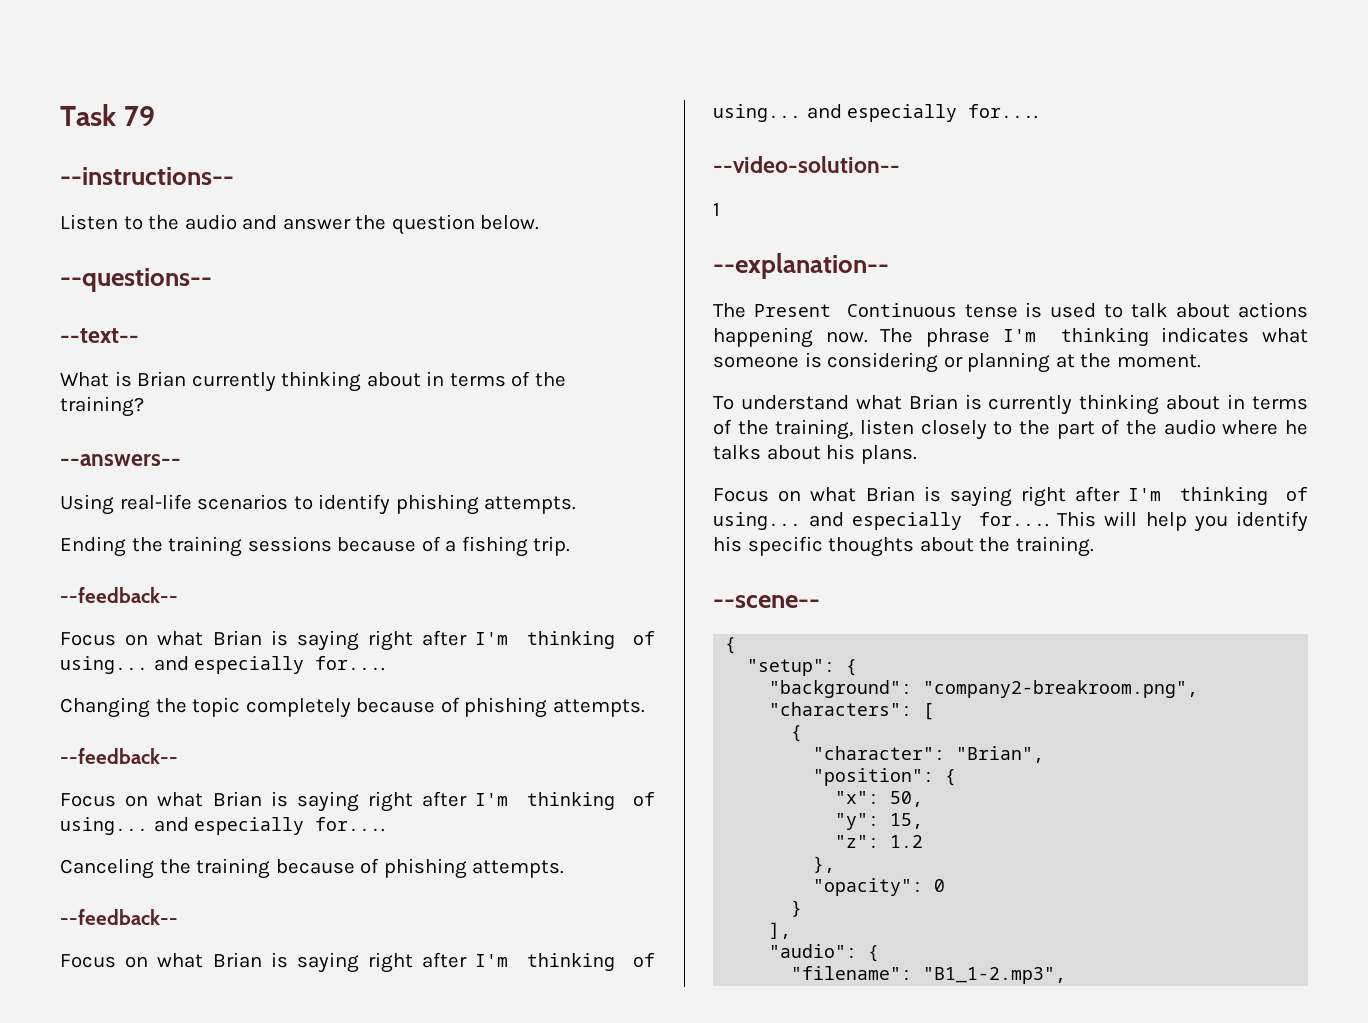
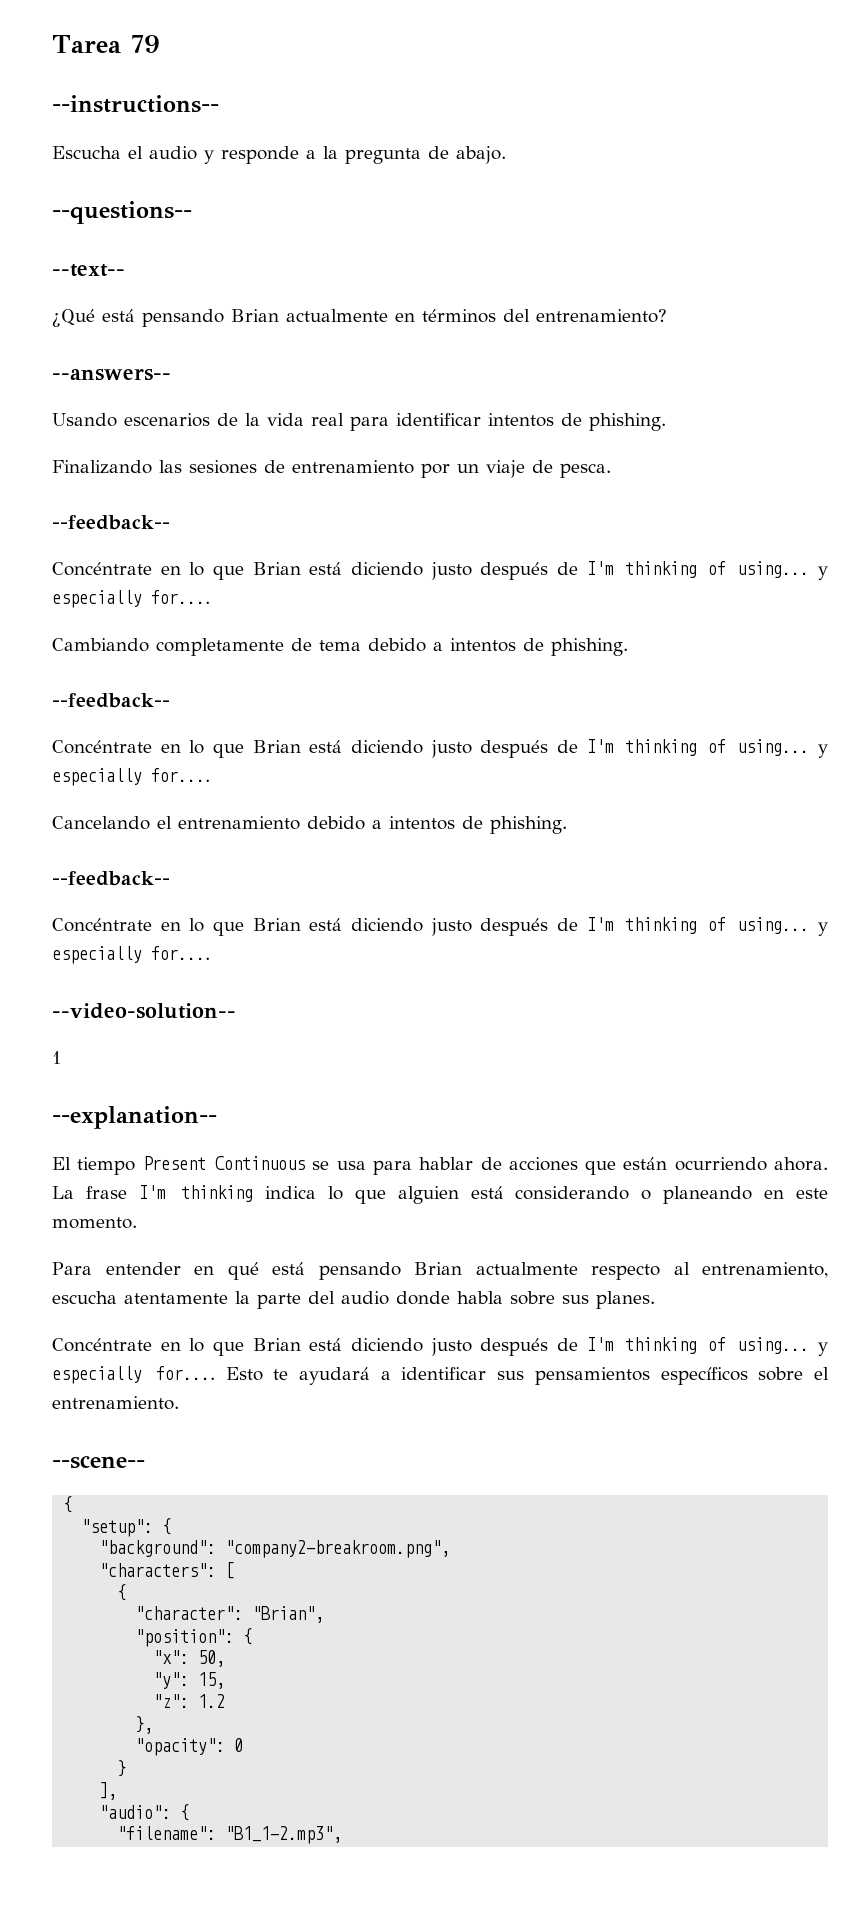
[60,104,116,126] Task -> [52,35,121,53] Tarea
[60,214,540,235] [60,268,212,292] [60,328,139,343] [60,371,566,392] [60,396,144,417] [60,454,181,466] [60,494,577,515] [60,536,571,557] [60,587,178,603] [60,630,656,651] [60,656,386,674] [60,697,645,718] [60,748,178,764] [60,791,656,812] [60,817,386,835] [60,858,565,879] [60,909,178,925] [60,952,656,973] [713,104,842,122] Listen to the audio and answer the question below. // --questions-- // --text-- // What is Brian currently thinking about in terms of the training? // --answers-- // Using real-life scenarios to identify phishing attempts. // Ending the training sessions because of a fishing trip. // --feedback-- // Focus on what Brian is saying right after I'm thinking of using... and especially for.... // Changing the topic completely because of phishing attempts. // --feedback-- // Focus on what Brian is saying right after I'm thinking of using... and especially for.... // Canceling the training because of phishing attempts. // --feedback-- // Focus on what Brian is saying right after I'm thinking of using... and -> [52,146,506,164] [52,201,192,224] [52,264,125,277] [52,309,667,327] [52,368,171,381] [52,413,666,431] [52,460,611,478] [52,515,170,530] [52,561,829,580] [52,590,210,608] [52,638,628,656] [52,693,170,708] [52,739,829,758] [52,768,210,786] [52,816,567,834] [52,871,170,886] [52,917,829,936] Escucha el audio y responde a la pregunta de abajo. // --questions-- // --text-- // ¿Qué está pensando Brian actualmente en términos del entrenamiento? // --answers-- // Usando escenarios de la vida real para identificar intentos de phishing. // Finalizando las sesiones de entrenamiento por un viaje de pesca. // --feedback-- // Concéntrate en lo que Brian está diciendo justo después de I'm thinking of using... y especially for.... // Cambiando completamente de tema debido a intentos de phishing. // --feedback-- // Concéntrate en lo que Brian está diciendo justo después de I'm thinking of using... y especially for.... // Cancelando el entrenamiento debido a intentos de phishing. // --feedback-- // Concéntrate en lo que Brian está diciendo justo después de I'm thinking of using... y
[713,302,1308,318] [713,327,1308,348] [713,352,1201,373] [713,394,1308,415] [713,419,1308,440] [713,444,917,464] [713,486,1308,507] [713,511,1308,532] [713,536,1094,557] The Present Continuous tense is used to talk about actions happening now. The phrase I'm thinking indicates what someone is considering or planning at the moment. // To understand what Brian is currently thinking about in terms of the training, listen closely to the part of the audio where he talks about his plans. // Focus on what Brian is saying right after I'm thinking of using... and especially for.... This will help you identify his specific thoughts about the training. -> [52,1156,828,1175] [52,1185,828,1204] [52,1217,137,1229] [52,1262,828,1280] [52,1291,655,1309] [52,1337,829,1356] [52,1366,830,1385] [52,1396,179,1410] El tiempo Present Continuous se usa para hablar de acciones que están ocurriendo ahora. La frase I'm thinking indica lo que alguien está considerando o planeando en este momento. // Para entender en qué está pensando Brian actualmente respecto al entrenamiento, escucha atentamente la parte del audio donde habla sobre sus planes. // Concéntrate en lo que Brian está diciendo justo después de I'm thinking of using... y especially for.... Esto te ayudará a identificar sus pensamientos específicos sobre el entrenamiento.

